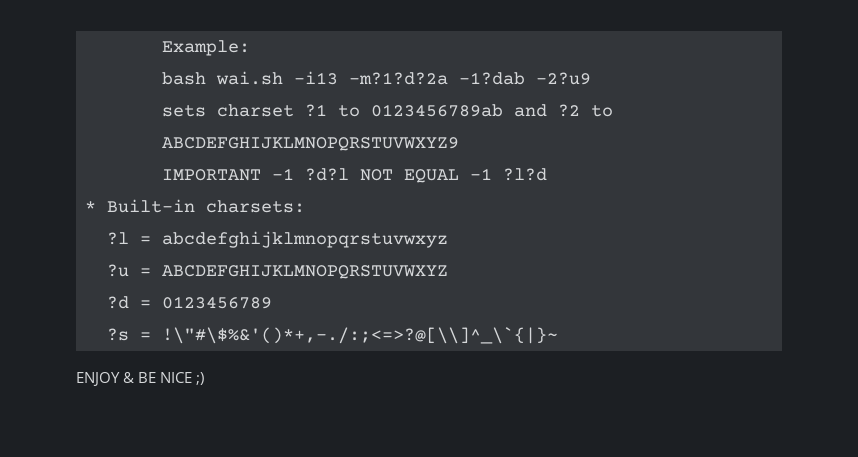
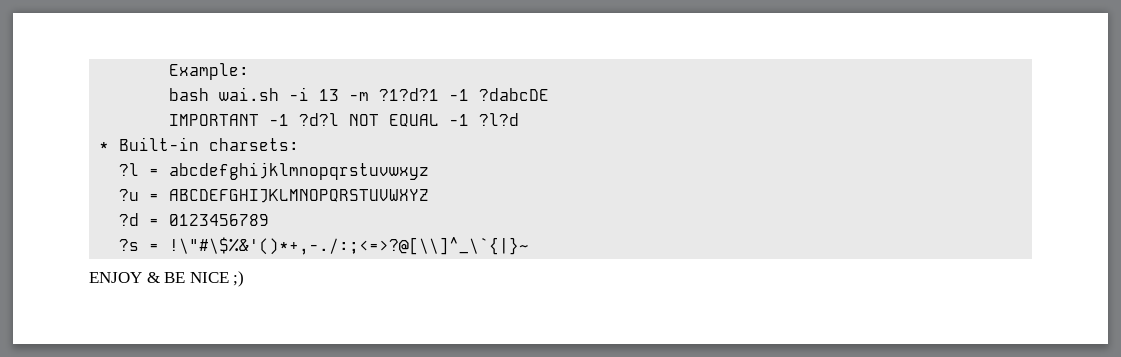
[294,71,591,85] [162,104,613,117] [162,137,459,151] -i13 -m?1?d?2a -1?dab -2?u9 // sets charset ?1 to 0123456789ab and ?2 to ABCDEFGHIJKLMNOPQRSTUVWXYZ9 -> [289,87,550,101] -i 13 -m ?1?d?1 -1 ?dabcDE

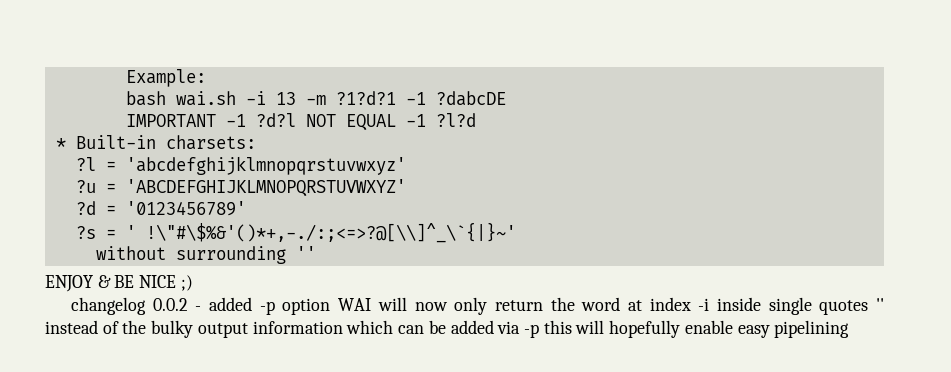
[169,162,430,180] abcdefghijklmnopqrstuvwxyz -> [125,156,406,175] 'abcdefghijklmnopqrstuvwxyz'
[169,189,430,203] ABCDEFGHIJKLMNOPQRSTUVWXYZ -> [125,179,406,197] 'ABCDEFGHIJKLMNOPQRSTUVWXYZ'
[169,214,270,226] 0123456789 -> [125,201,246,216] '0123456789'
[169,237,530,255] !\"#\$%&'()*+,-./:;<=>?@[\\]^_\`{|}~ -> [125,222,516,243] [95,246,316,264] ' !\"#\$%&'()*+,-./:;<=>?@[\\]^_\`{|}~' // without surrounding ''
(245, 279) none -> [71,297,885,315] [45,320,850,338] // changelog 0.0.2 - added -p option WAI will now only return the word at index -i inside single quotes '' instead of the bulky output information which can be added via -p this will hopefully enable easy pipelining

